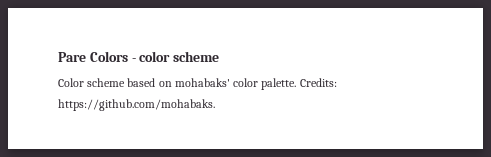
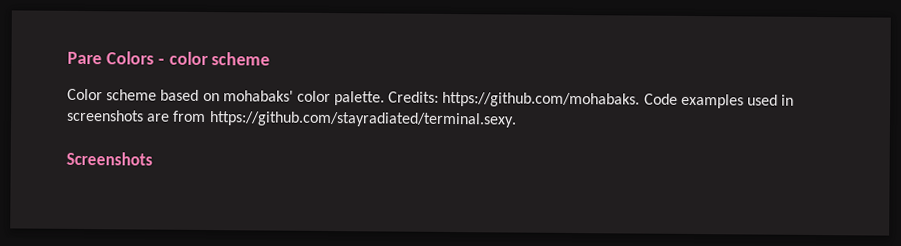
(215, 105) none -> [643,93,795,109] [67,109,517,128] [66,151,153,166] Code examples used in screenshots are from https://github.com/stayradiated/terminal.sexy. // Screenshots

